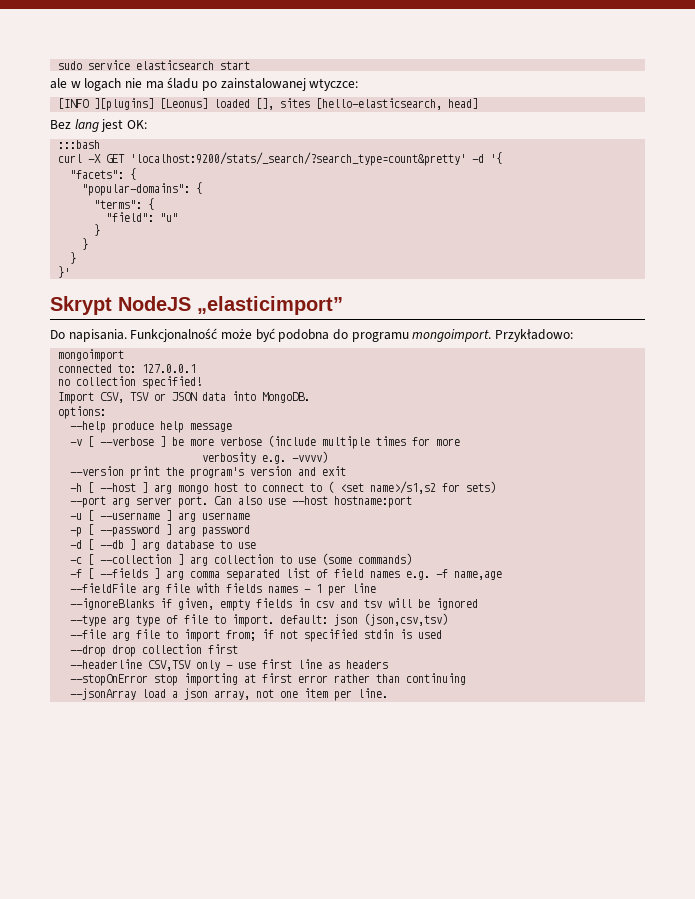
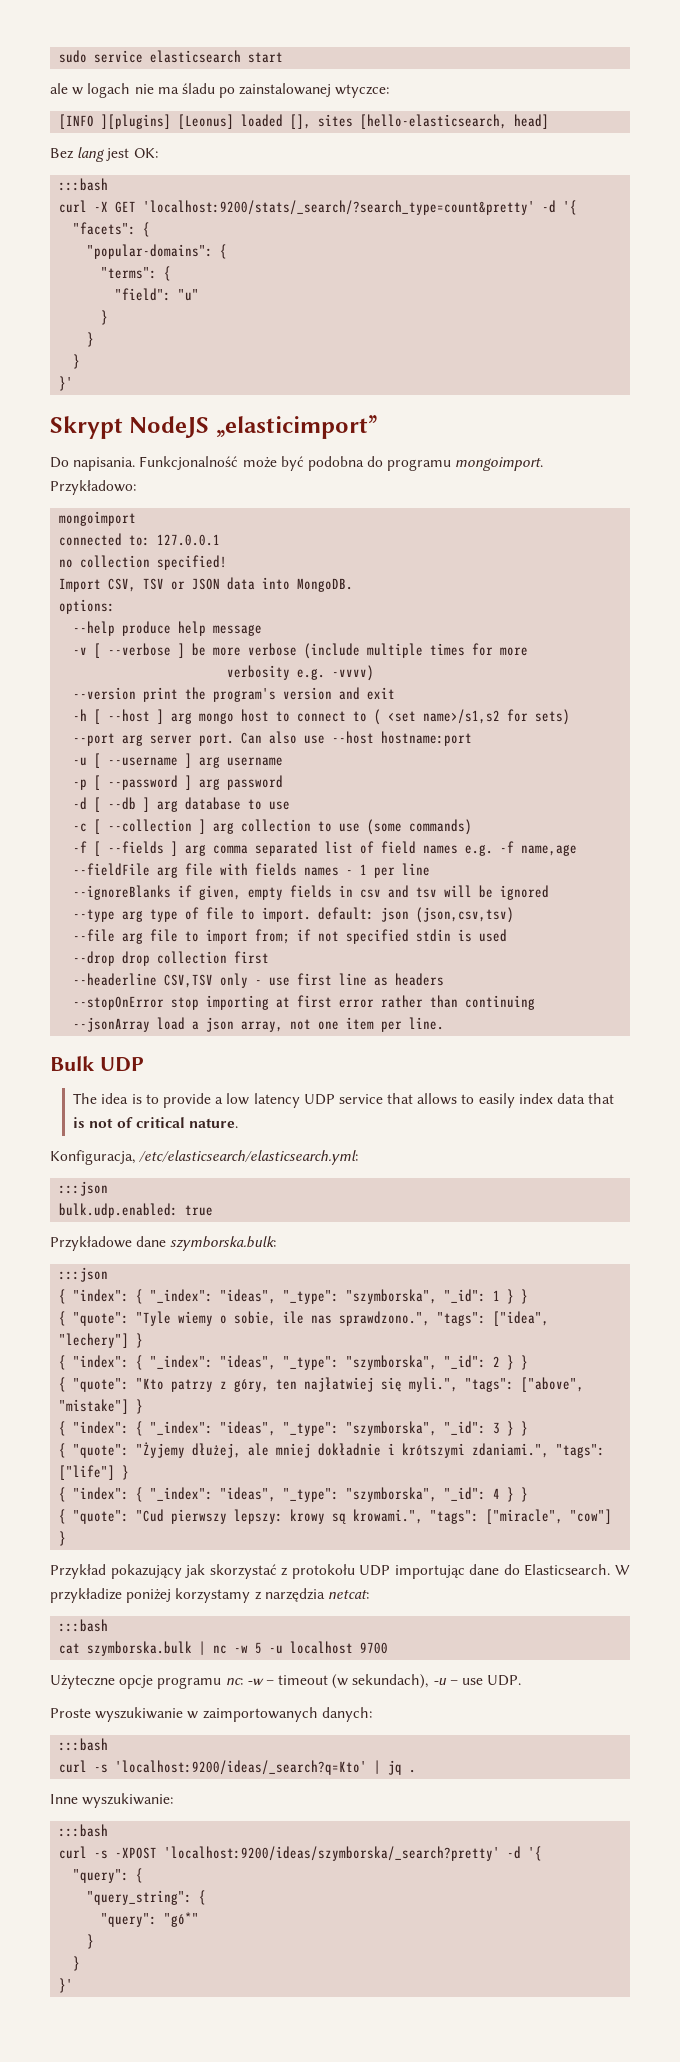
(389, 693) none -> [50,1056,144,1072] [73,1093,615,1108] [73,1117,238,1128] [50,1150,359,1165] [59,1181,109,1196] [59,1203,214,1218] [50,1236,277,1251] [59,1267,109,1282] [59,1289,529,1304] [59,1311,550,1326] [59,1333,144,1348] [59,1355,529,1370] [59,1377,585,1392] [59,1399,144,1414] [59,1421,529,1436] [59,1442,606,1458] [59,1465,130,1480] [59,1487,529,1502] [59,1509,613,1524] [59,1531,67,1546] [50,1564,631,1579] [50,1588,369,1603] [59,1619,109,1632] [59,1641,389,1656] [50,1674,522,1689] [50,1707,372,1722] [59,1738,109,1751] [59,1760,417,1775] [50,1793,174,1808] [59,1824,109,1837] [59,1846,543,1861] [73,1868,144,1883] [87,1890,207,1905] [101,1912,200,1927] [87,1934,95,1949] [73,1956,81,1971] [59,1978,74,1993] // Bulk UDP // The idea is to provide a low latency UDP service that allows to easily index data that is not of critical nature. // Konfiguracja, /etc/elasticsearch/elasticsearch.yml: // :::json // bulk.udp.enabled: true // Przykładowe dane szymborska.bulk: // :::json // { "index": { "_index": "ideas", "_type": "szymborska", "_id": 1 } } // { "quote": "Tyle wiemy o sobie, ile nas sprawdzono.", "tags": ["idea", "lechery"] } // { "index": { "_index": "ideas", "_type": "szymborska", "_id": 2 } } // { "quote": "Kto patrzy z góry, ten najłatwiej się myli.", "tags": ["above", "mistake"] } // { "index": { "_index": "ideas", "_type": "szymborska", "_id": 3 } } // { "quote": "Żyjemy dłużej, ale mniej dokładnie i krótszymi zdaniami.", "tags": ["life"] } // { "index": { "_index": "ideas", "_type": "szymborska", "_id": 4 } } // { "quote": "Cud pierwszy lepszy: krowy są krowami.", "tags": ["miracle", "cow"] } // Przykład pokazujący jak skorzystać z protokołu UDP importując dane do Elasticsearch. W przykładize poniżej korzystamy z narzędzia netcat: // :::bash // cat szymborska.bulk | nc -w 5 -u localhost 9700 // Użyteczne opcje programu nc: -w – timeout (w sekundach), -u – use UDP. // Proste wyszukiwanie w zaimportowanych danych: // :::bash // curl -s 'localhost:9200/ideas/_search?q=Kto' | jq . // Inne wyszukiwanie: // :::bash // curl -s -XPOST 'localhost:9200/ideas/szymborska/_search?pretty' -d '{ // "query": { // "query_string": { // "query": "gó*" // } // } // }'

